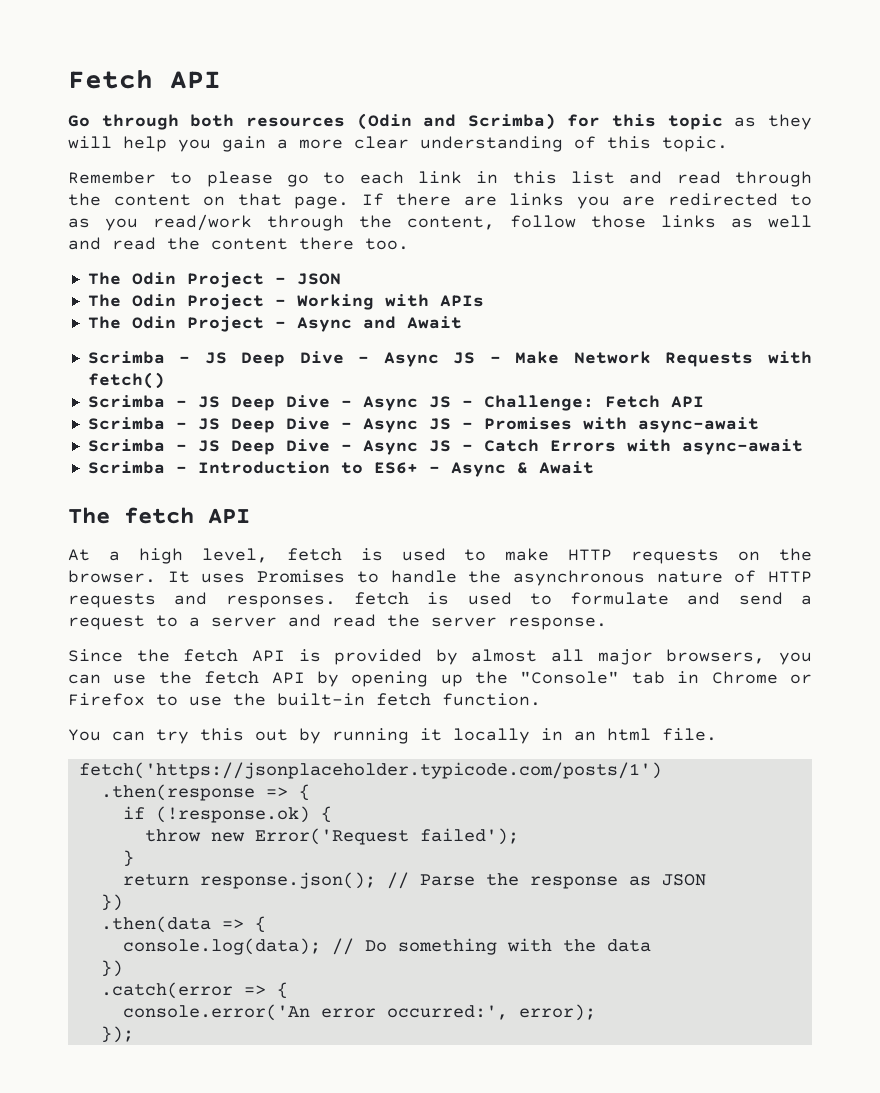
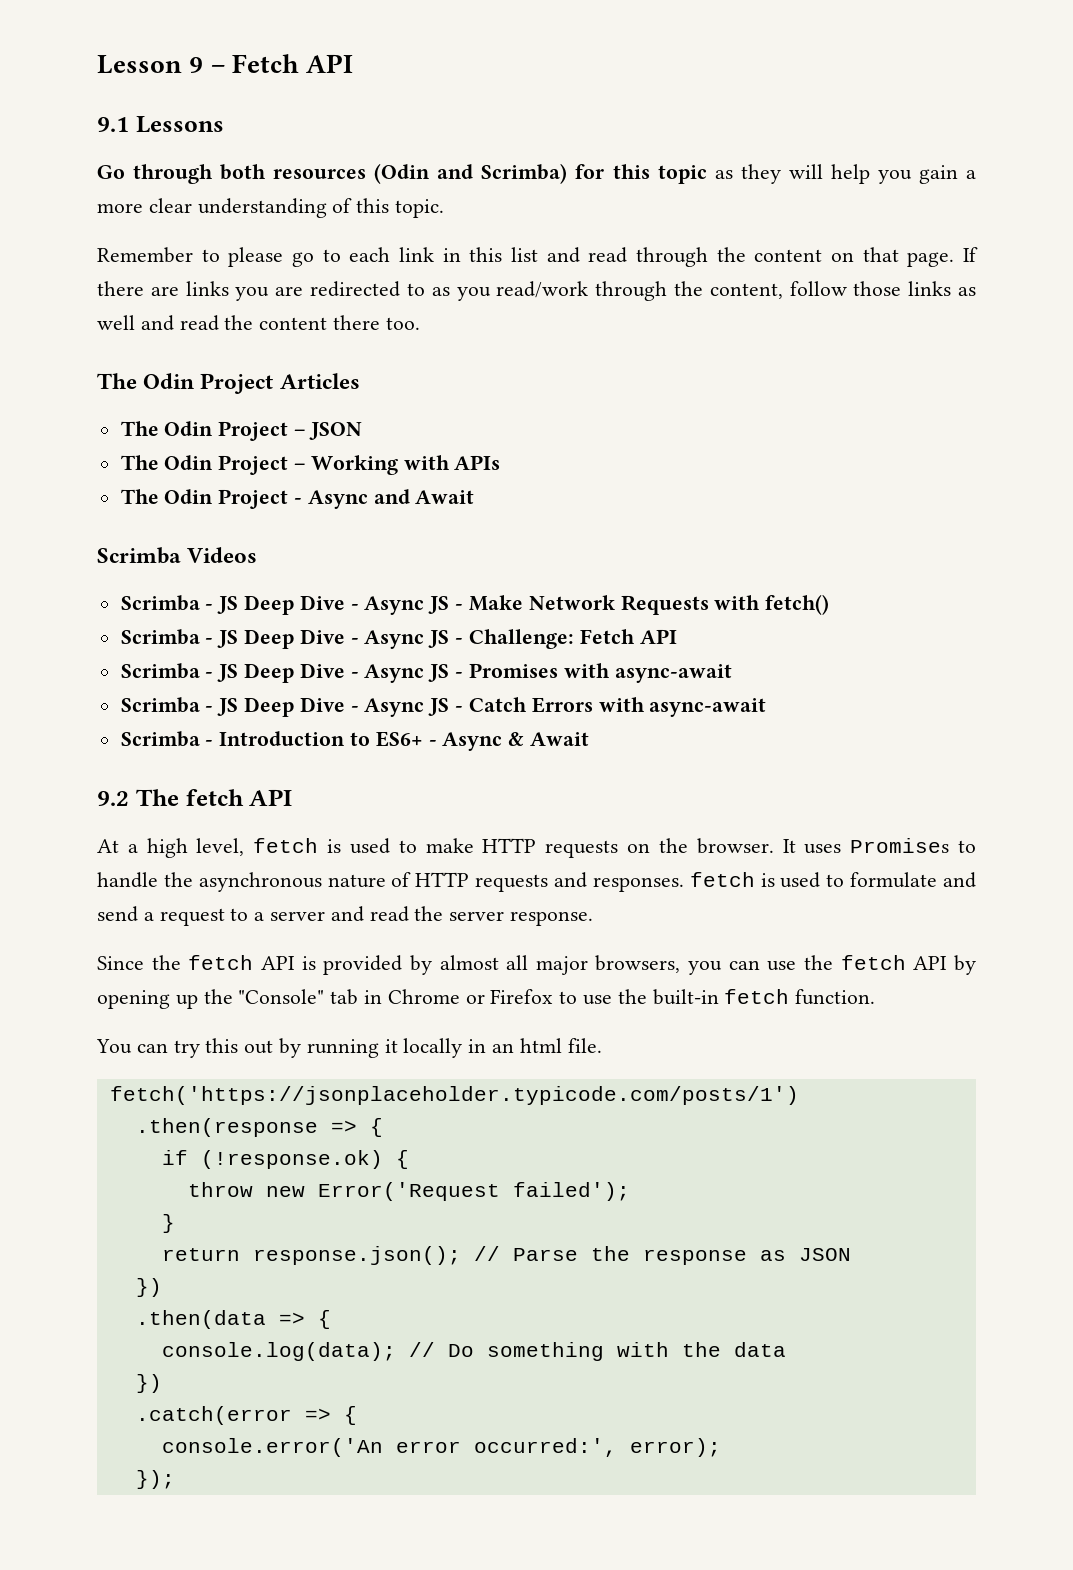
[68,70,221,89] Fetch API -> [97,54,354,74] [97,116,224,133] Lesson 9 – Fetch API // 9.1 Lessons
(409, 244) none -> [97,373,360,394] // The Odin Project Articles
(462, 322) none -> [97,547,258,564] // Scrimba Videos
(594, 467) none -> [97,791,129,806] 9.2

